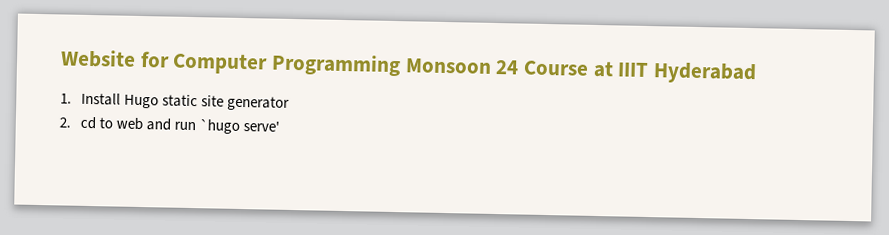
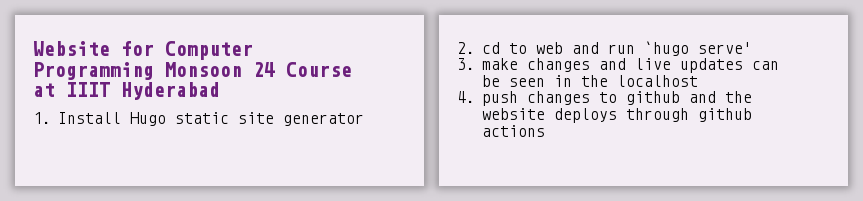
(281, 126) none -> [457,58,779,73] [481,75,698,87] [457,91,752,106] [481,108,752,123] [481,125,545,137] // 3. make changes and live updates can be seen in the localhost // 4. push changes to github and the website deploys through github actions

